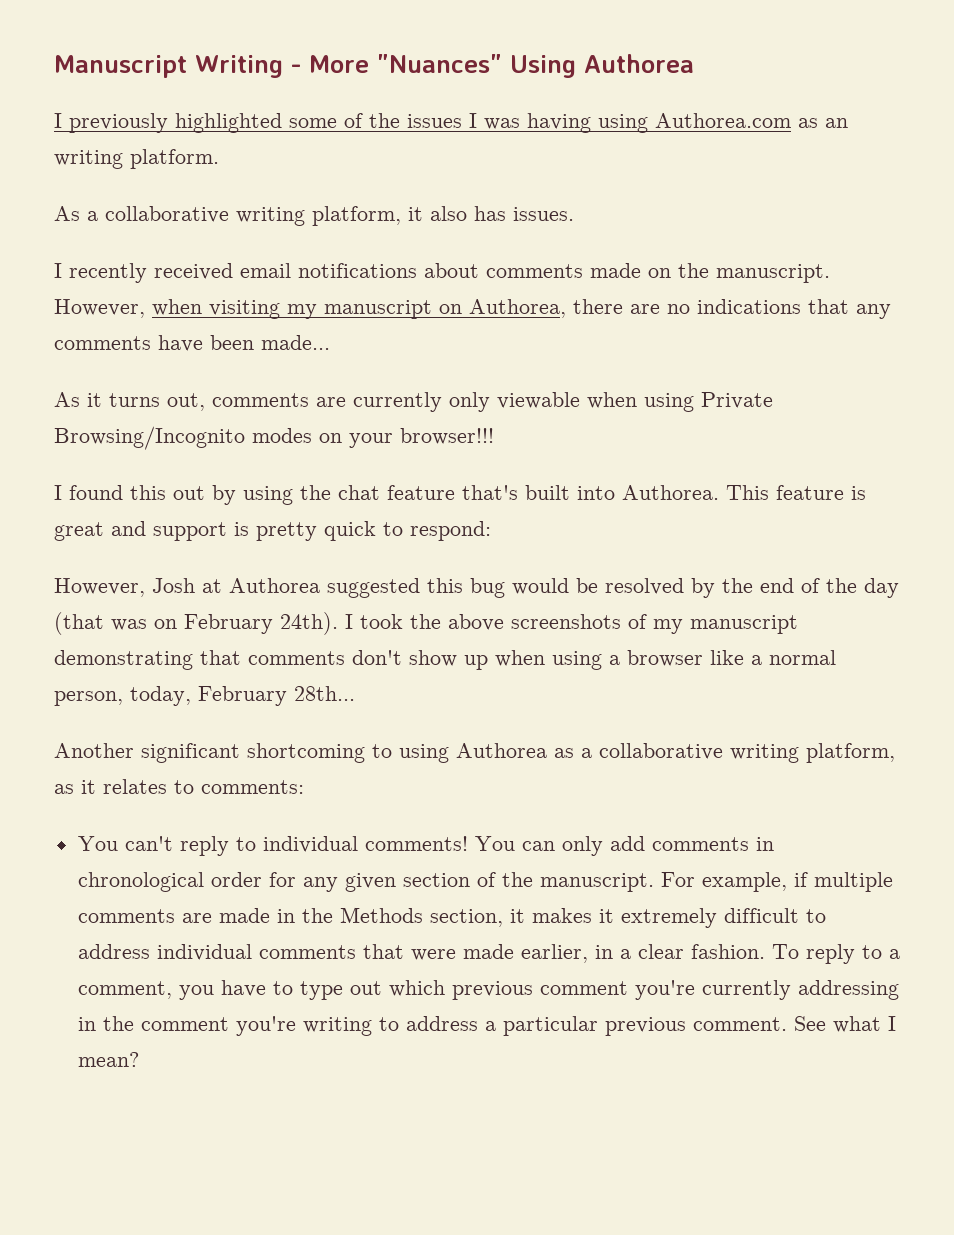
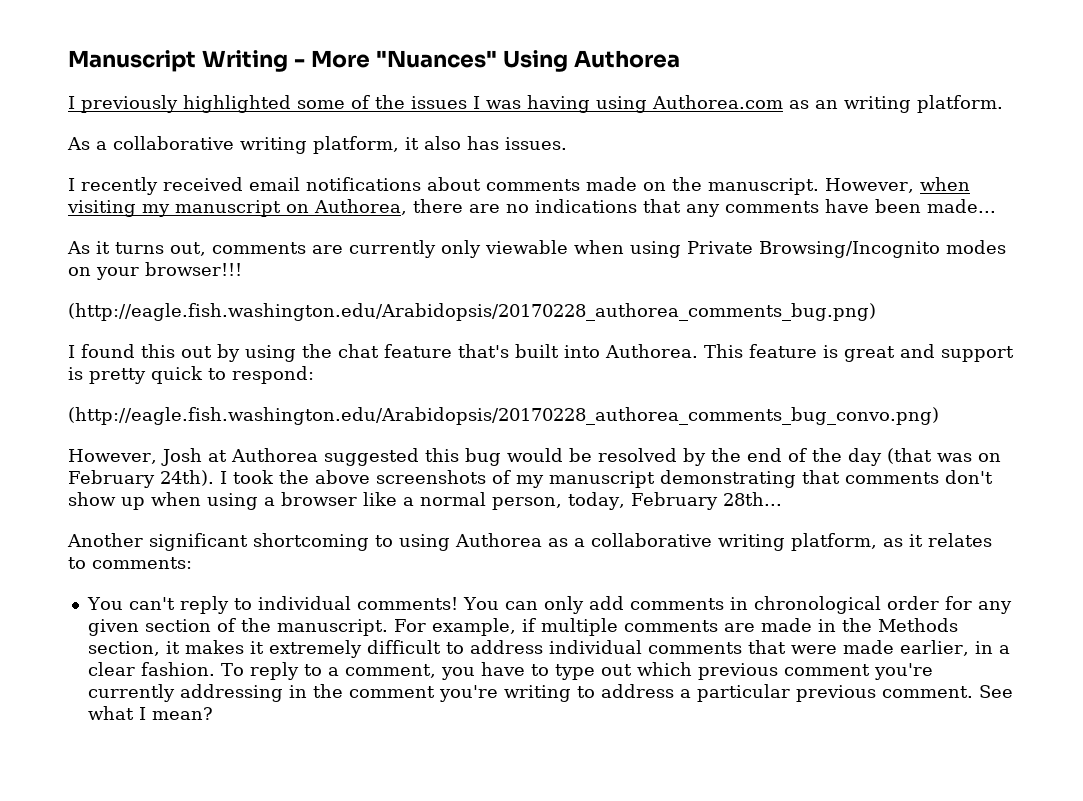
(494, 436) none -> [68,303,876,321] // (http://eagle.fish.washington.edu/Arabidopsis/20170228_authorea_comments_bug.png)
(491, 531) none -> [68,407,939,425] // (http://eagle.fish.washington.edu/Arabidopsis/20170228_authorea_comments_bug_convo.png)

